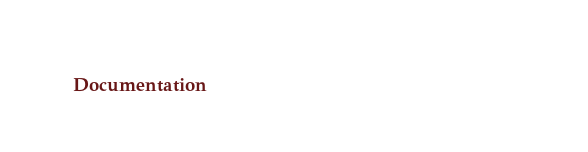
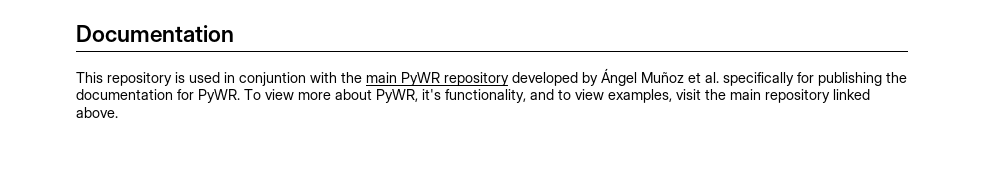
(207, 85) none -> [76,68,907,86] [76,89,870,103] [76,107,118,118] // This repository is used in conjuntion with the main PyWR repository developed by Ángel Muñoz et al. specifically for publishing the documentation for PyWR. To view more about PyWR, it's functionality, and to view examples, visit the main repository linked above.

